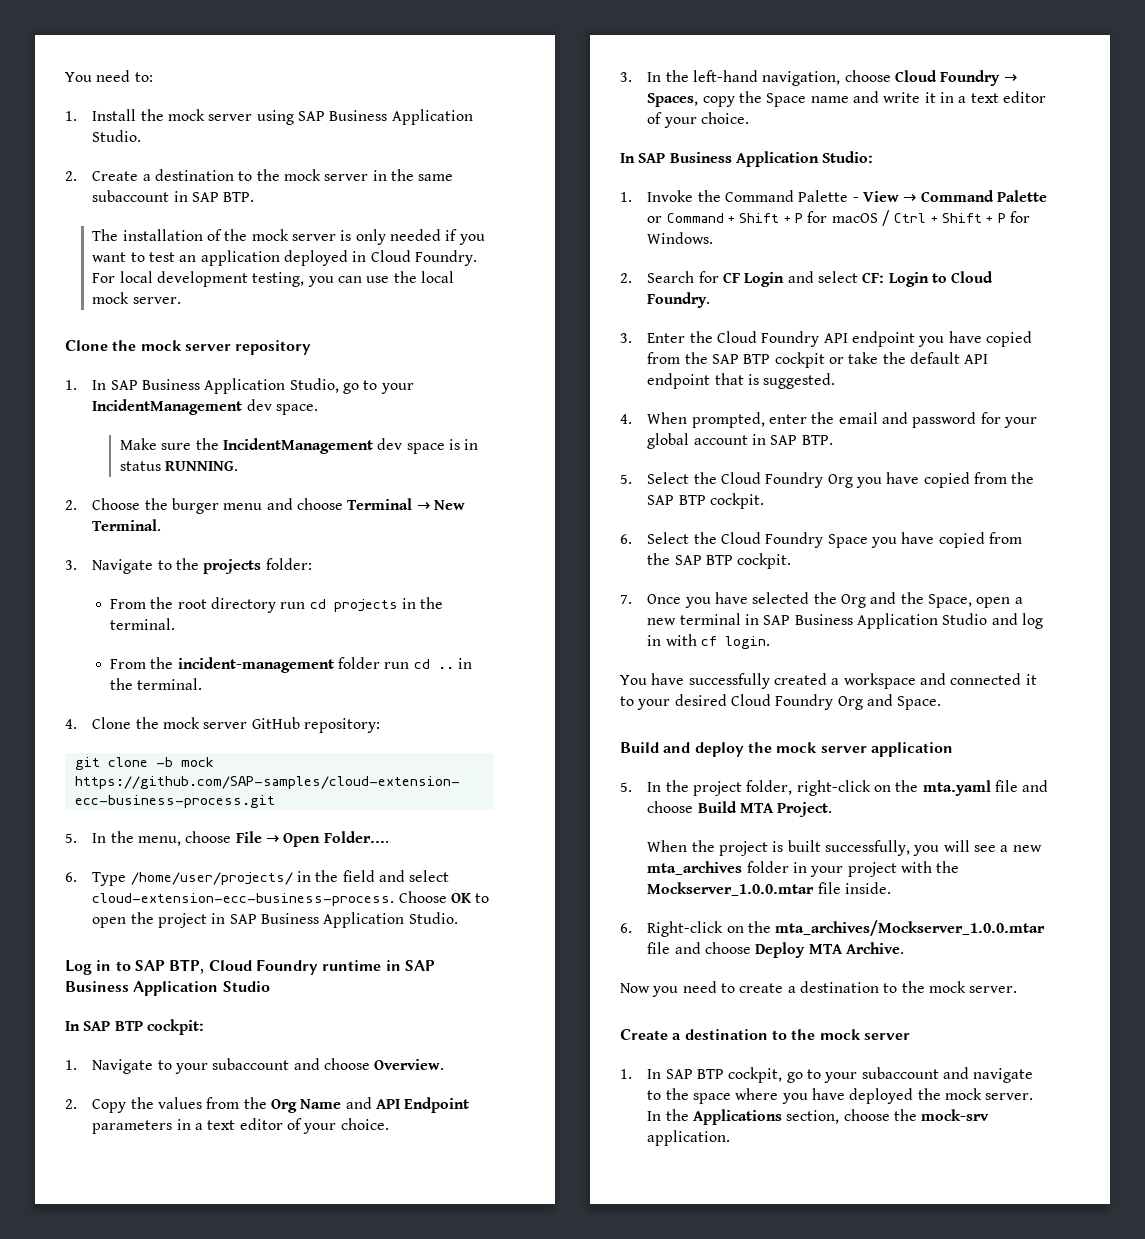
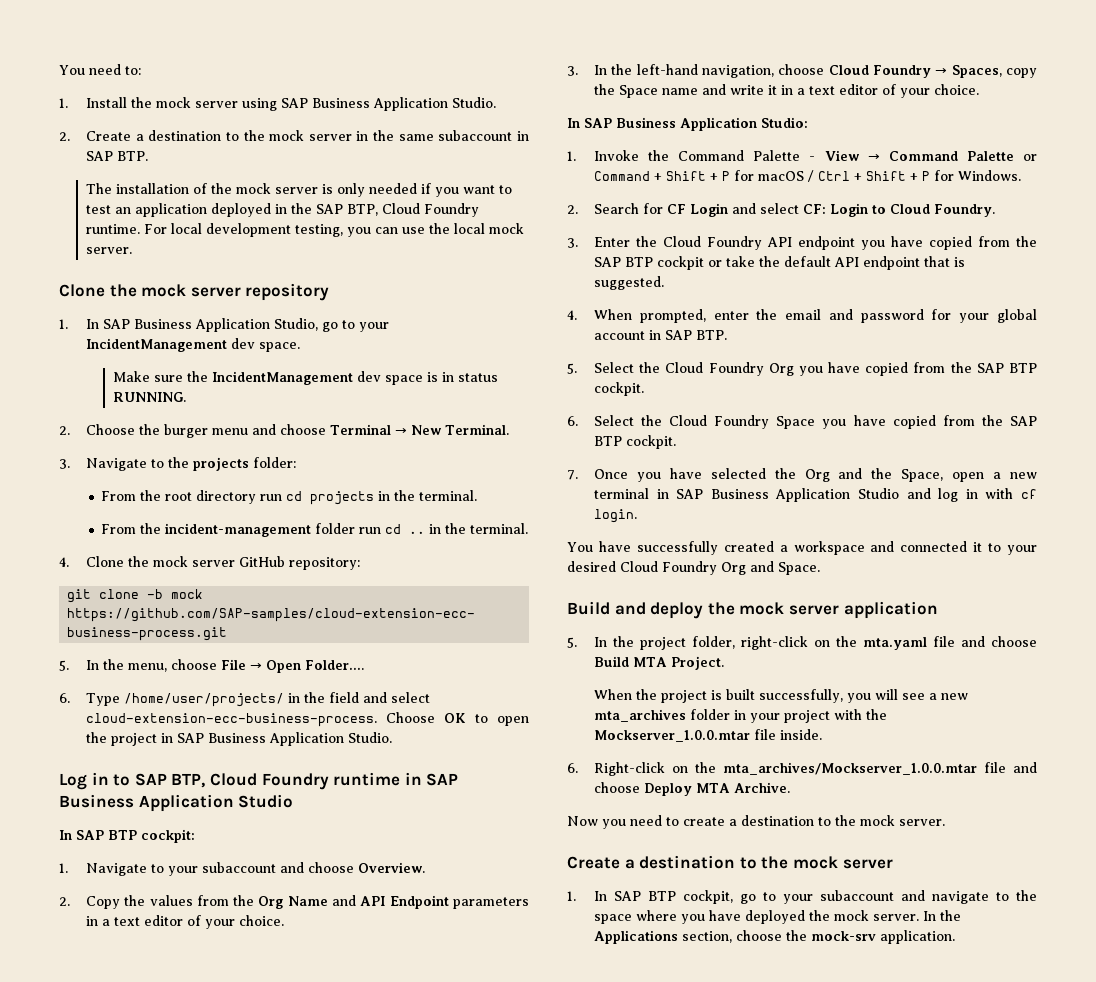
[370,250,478,266] Cloud Foundry. -> [290,203,479,217] [85,224,140,234] the SAP BTP, Cloud Foundry runtime.

